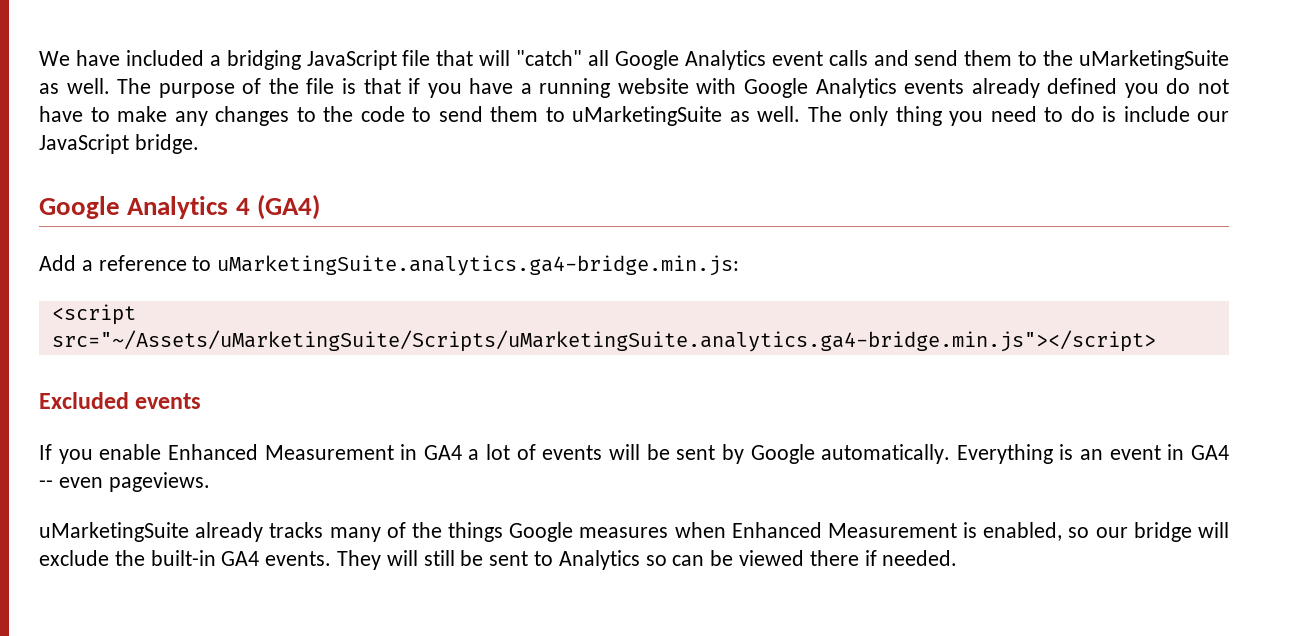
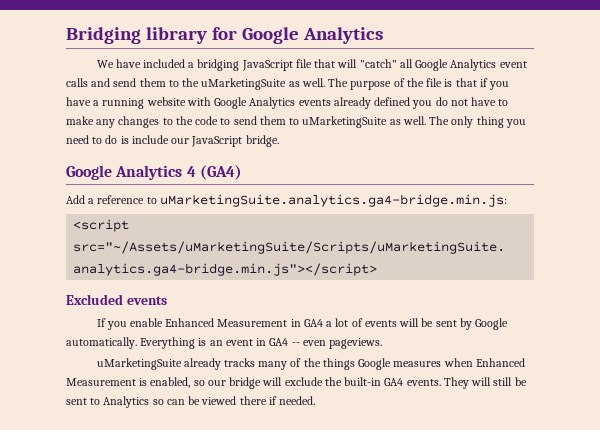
(39, 58) none -> [66,27,383,44] Bridging library for Google Analytics //

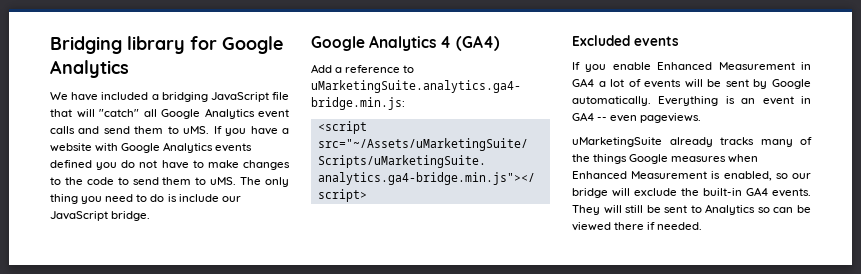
[182,78,488,90] the uMarketingSuite as well. The purpose of the file is that if -> [183,126,222,134] uMS. If
[102,98,145,109] running -> (290, 131) none
[333,97,371,109] already -> (253, 147) none
[96,119,116,128] any -> (239, 164) none
[302,116,426,128] uMarketingSuite as well. -> [210,177,237,185] uMS.

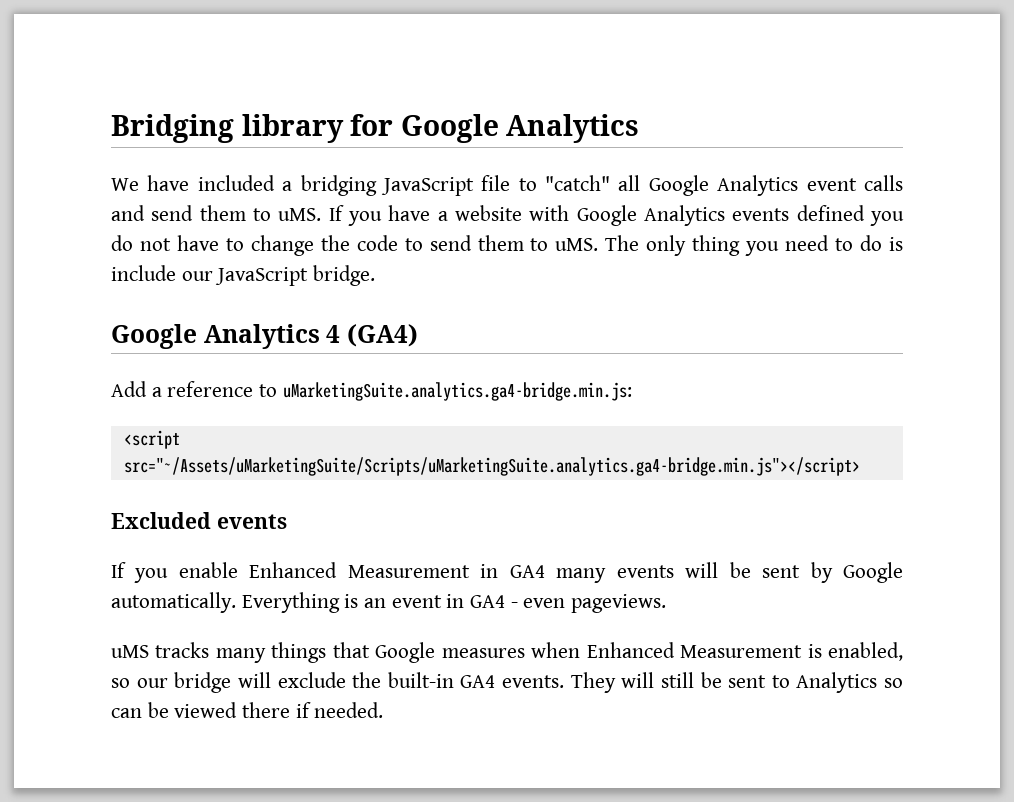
[50,109,95,118] that will -> [518,178,537,191] to
[207,160,290,170] [50,177,61,185] make changes to -> [250,235,314,256] change
[598,79,641,87] a lot of -> [556,568,607,583] many
[597,117,608,121] -- -> [510,602,518,608] -
[572,137,812,147] [572,154,628,164] uMarketingSuite already tracks many of the things -> [111,642,370,663] uMS tracks many things that

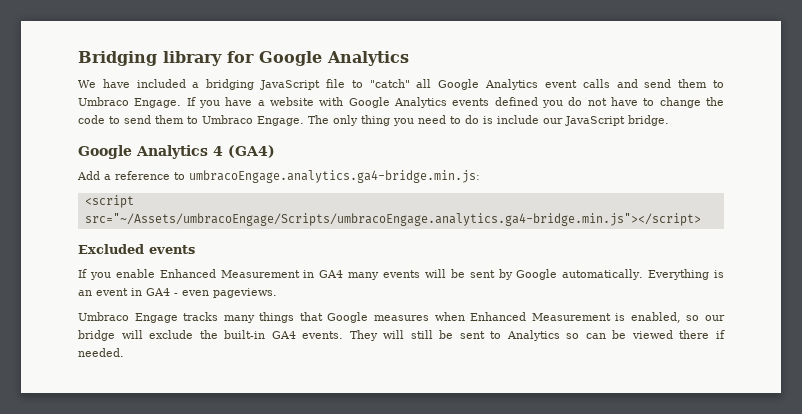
[278,208,322,221] uMS. -> [78,97,182,108] Umbraco Engage.
[555,238,599,251] uMS. -> [202,115,304,126] Umbraco Engage.
[282,382,632,401] uMarketingSuite.analytics.ga4-bridge.min.js: -> [189,170,480,183] umbracoEngage.analytics.ga4-bridge.min.js:
[123,457,860,476] src="~/Assets/uMarketingSuite/Scripts/uMarketingSuite.analytics.ga4-bridge.min.js"></script> -> [84,213,701,226] src="~/Assets/umbracoEngage/Scripts/umbracoEngage.analytics.ga4-bridge.min.js"></script>
[111,645,149,658] uMS -> [78,312,178,323] Umbraco Engage

